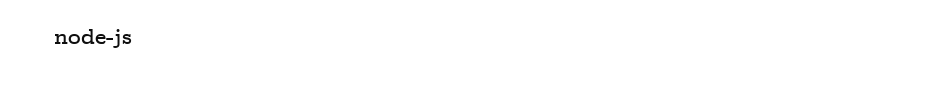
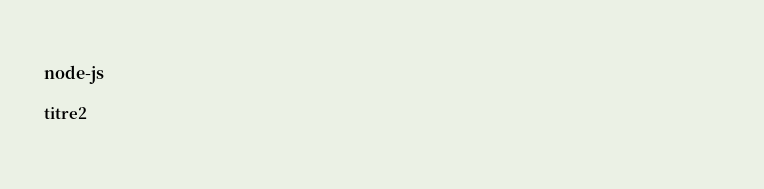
(132, 38) none -> [44,107,87,119] // titre2

